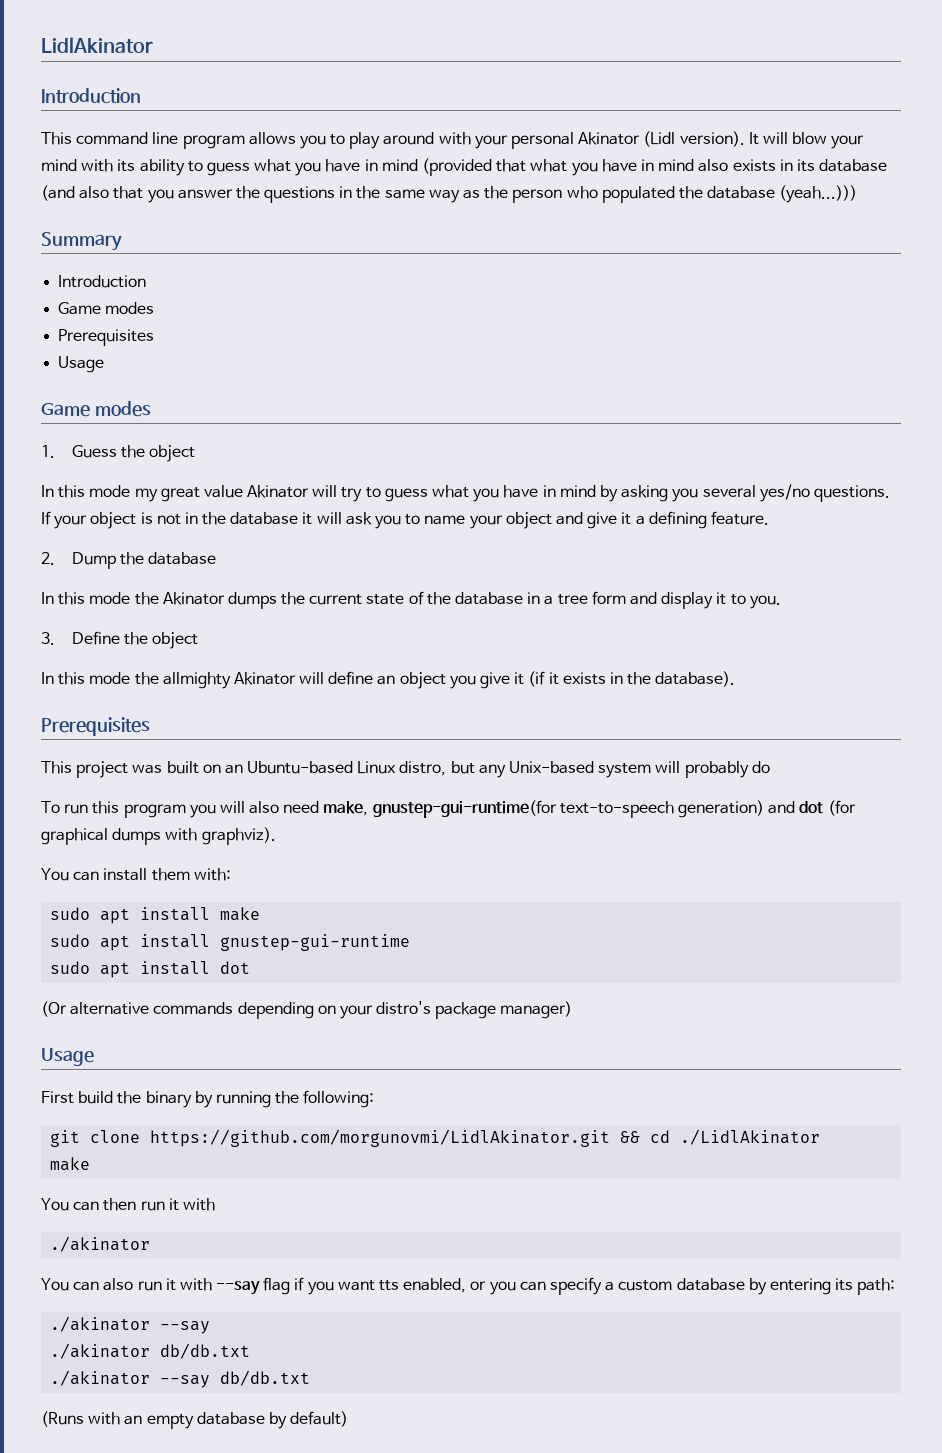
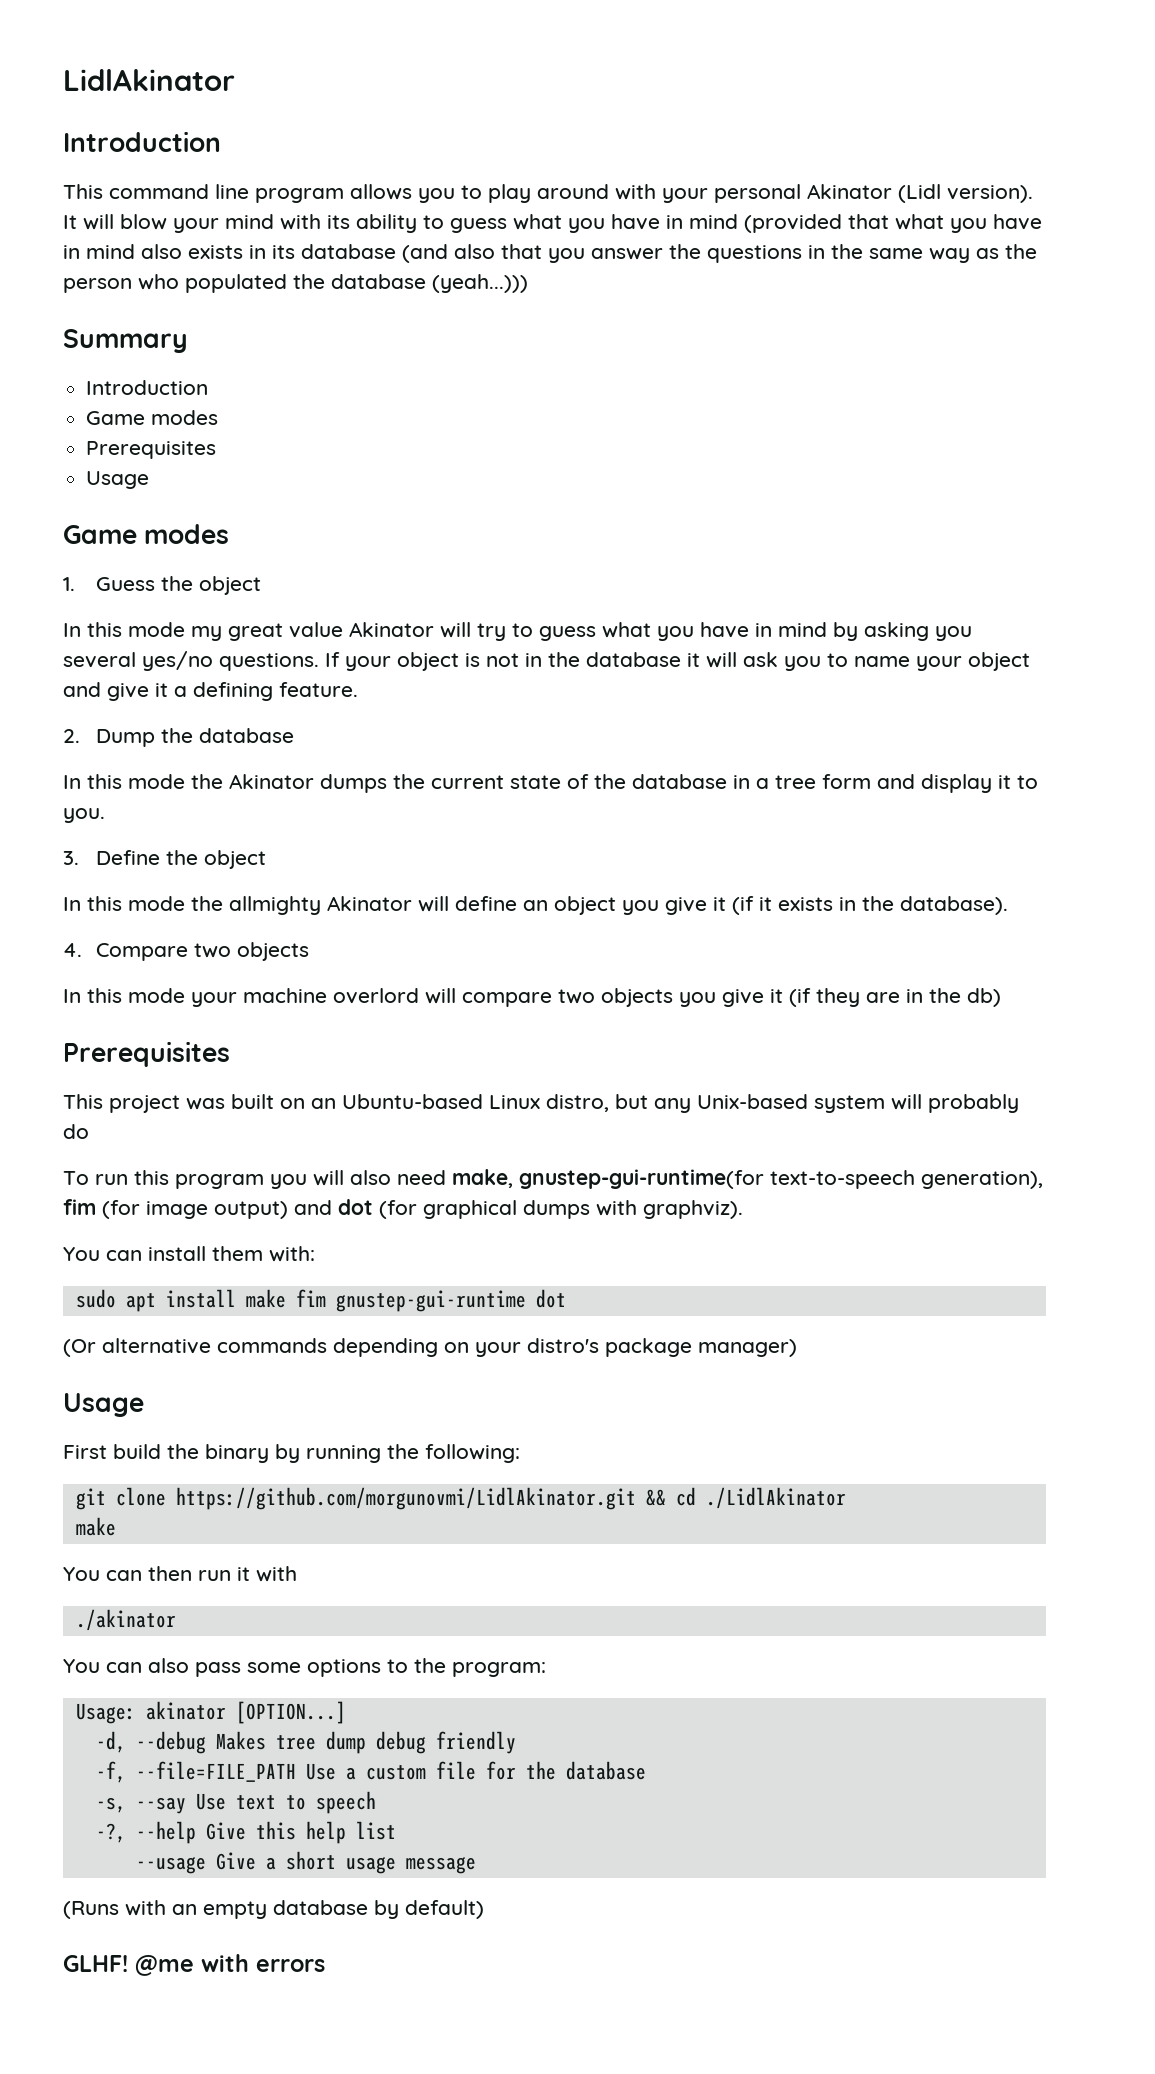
(736, 679) none -> [63,942,309,961] [63,988,1001,1007] // 4. Compare two objects // In this mode your machine overlord will compare two objects you give it (if they are in the db)
[678,800,765,818] generation) -> [921,1171,1043,1189] [63,1199,288,1219] generation), fim (for image output)
[50,934,411,951] [50,961,211,978] // sudo apt install gnustep-gui-runtime // sudo apt install -> [295,1289,526,1312] fim gnustep-gui-runtime
[137,1277,896,1295] [50,1316,211,1334] [50,1343,251,1359] [50,1370,311,1388] run it with --say flag if you want tts enabled, or you can specify a custom database by entering its path: // ./akinator --say // ./akinator db/db.txt // ./akinator --say db/db.txt -> [195,1658,546,1677] [75,1701,346,1724] [95,1731,516,1754] [95,1761,646,1783] [95,1791,376,1814] [95,1821,396,1844] [135,1851,476,1874] pass some options to the program: // Usage: akinator [OPTION...] // -d, --debug Makes tree dump debug friendly // -f, --file=FILE_PATH Use a custom file for the database // -s, --say Use text to speech // -?, --help Give this help list // --usage Give a short usage message
(349, 1419) none -> [63,1954,325,1976] // GLHF! @me with errors

